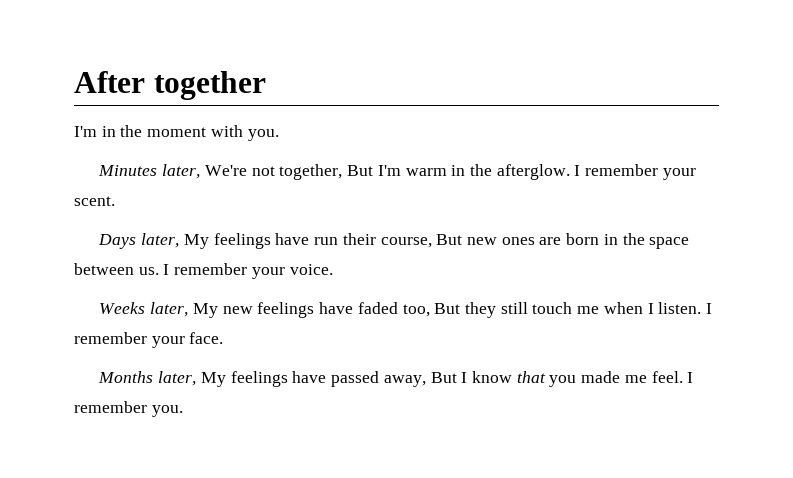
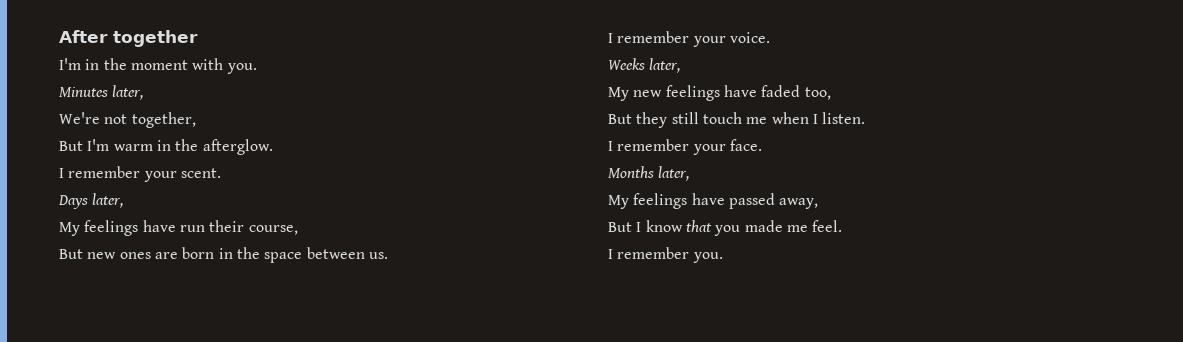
(201, 171) none -> (144, 92) //
(343, 172) none -> (196, 120) //
(570, 172) none -> (273, 147) //
(180, 240) none -> (124, 200) //
(432, 242) none -> (298, 230) //
(159, 271) none -> (388, 255) //
(189, 309) none -> (681, 65) //
(430, 310) none -> (831, 93) //
(702, 308) none -> (866, 118) //
(197, 378) none -> (690, 173) //
(426, 381) none -> (819, 203) //
(683, 377) none -> (843, 226) //

